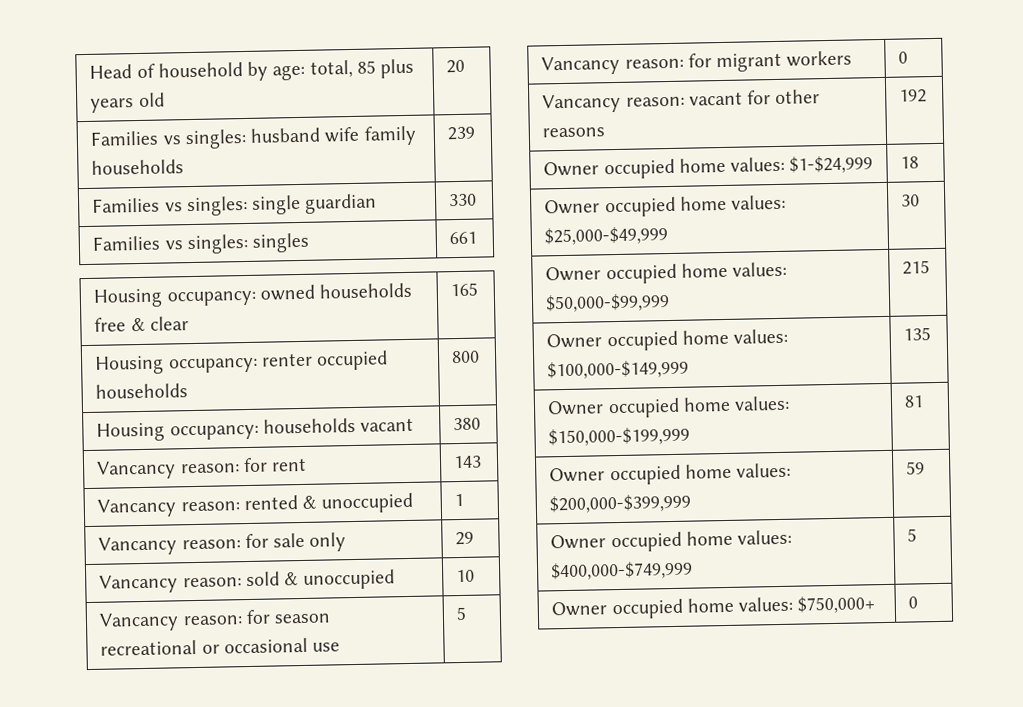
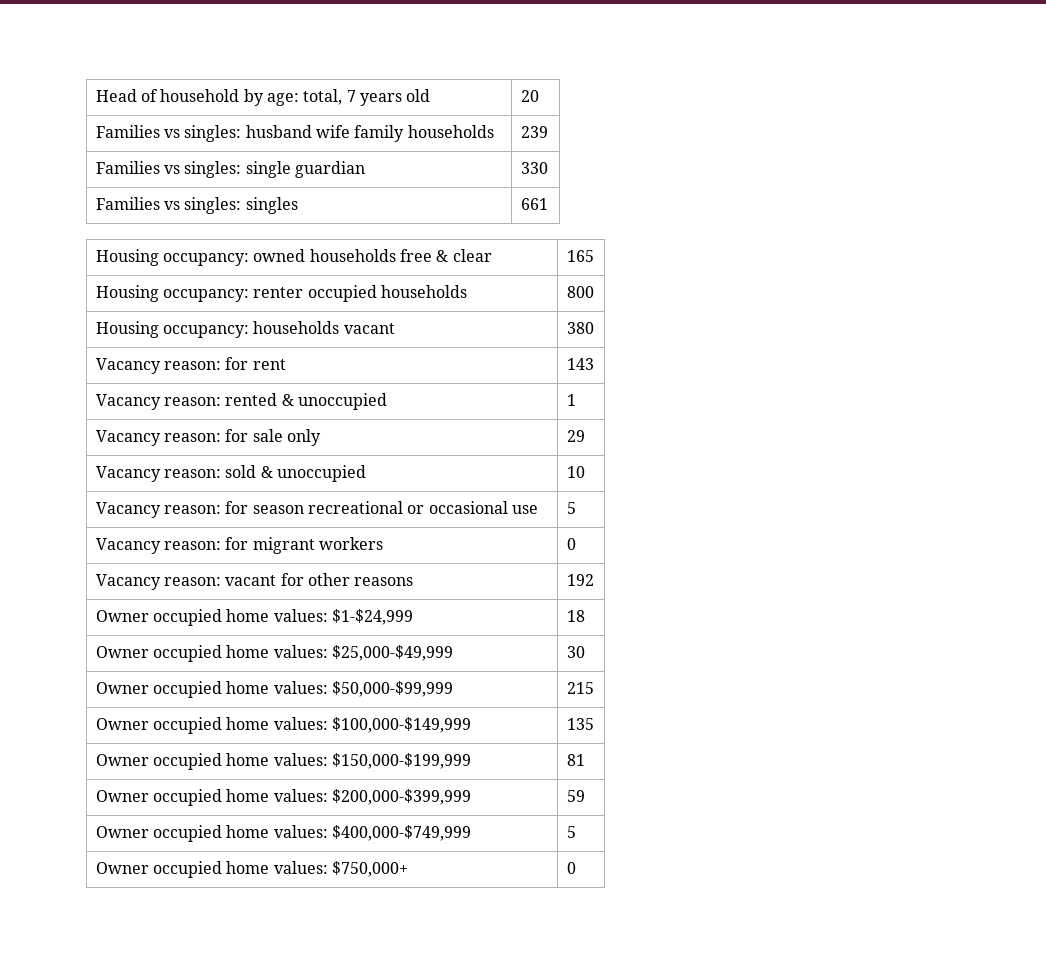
[356,58,415,79] 85 plus -> [346,90,356,102] 7
[96,460,177,480] Vancancy -> [95,358,161,374] Vacancy
[97,498,178,518] Vancancy -> [95,394,161,410] Vacancy
[98,536,178,556] Vancancy -> [95,430,161,446] Vacancy
[99,574,179,594] Vancancy -> [95,466,161,482] Vacancy
[99,612,180,632] Vancancy -> [95,502,161,518] Vacancy
[541,55,621,76] Vancancy -> [95,538,161,554] Vacancy
[542,93,622,114] Vancancy -> [95,574,161,590] Vacancy

